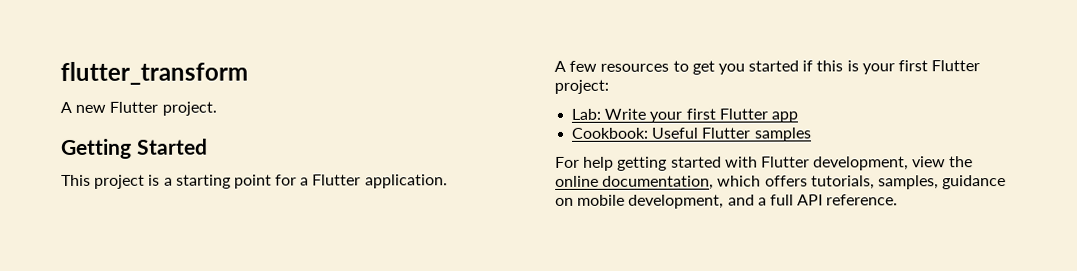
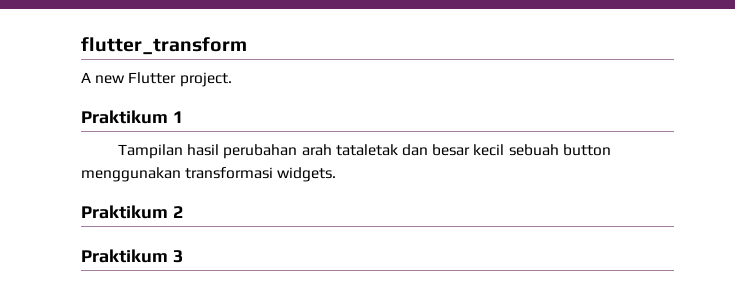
[61,138,208,160] [61,174,448,189] [554,60,981,75] [554,79,609,94] [571,108,798,123] [571,127,812,142] [555,156,974,171] [555,175,1007,190] [555,194,899,209] Getting Started // This project is a starting point for a Flutter application. // A few resources to get you started if this is your first Flutter project: // Lab: Write your first Flutter app // Cookbook: Useful Flutter samples // For help getting started with Flutter development, view the online documentation, which offers tutorials, samples, guidance on mobile development, and a full API reference. -> [81,110,183,124] [118,144,611,159] [81,167,337,182] [81,205,183,219] [81,249,183,263] Praktikum 1 // Tampilan hasil perubahan arah tataletak dan besar kecil sebuah button menggunakan transformasi widgets. // Praktikum 2 // Praktikum 3

